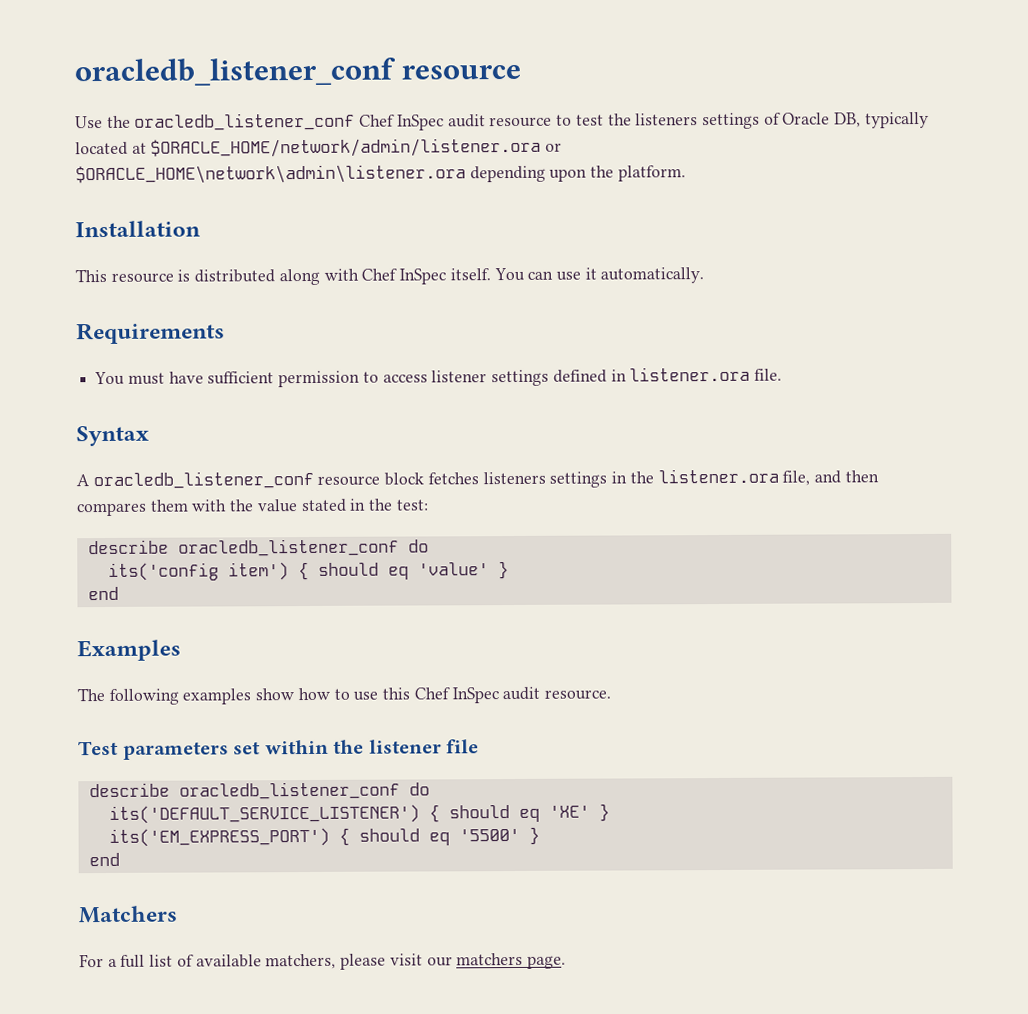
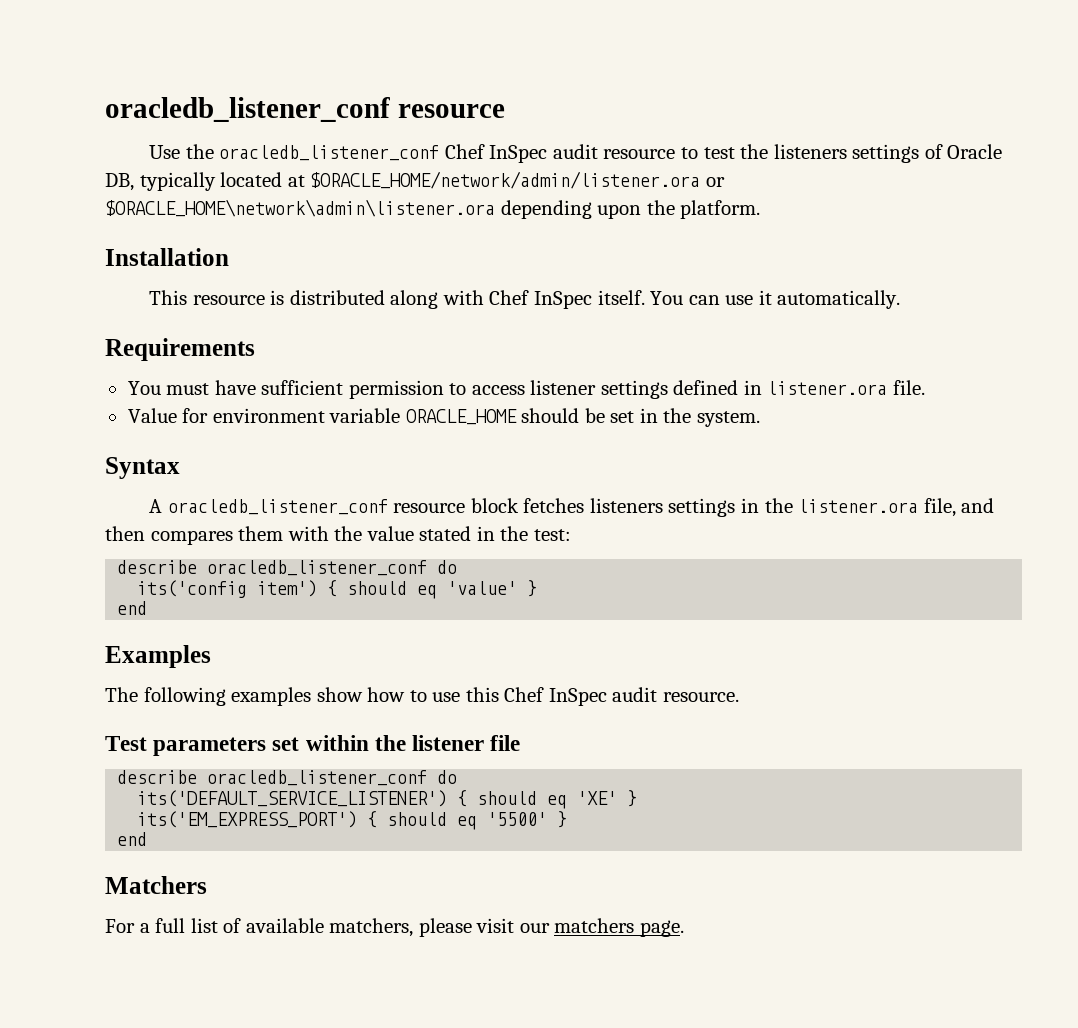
(782, 374) none -> [127,408,760,427] // Value for environment variable ORACLE_HOME should be set in the system.

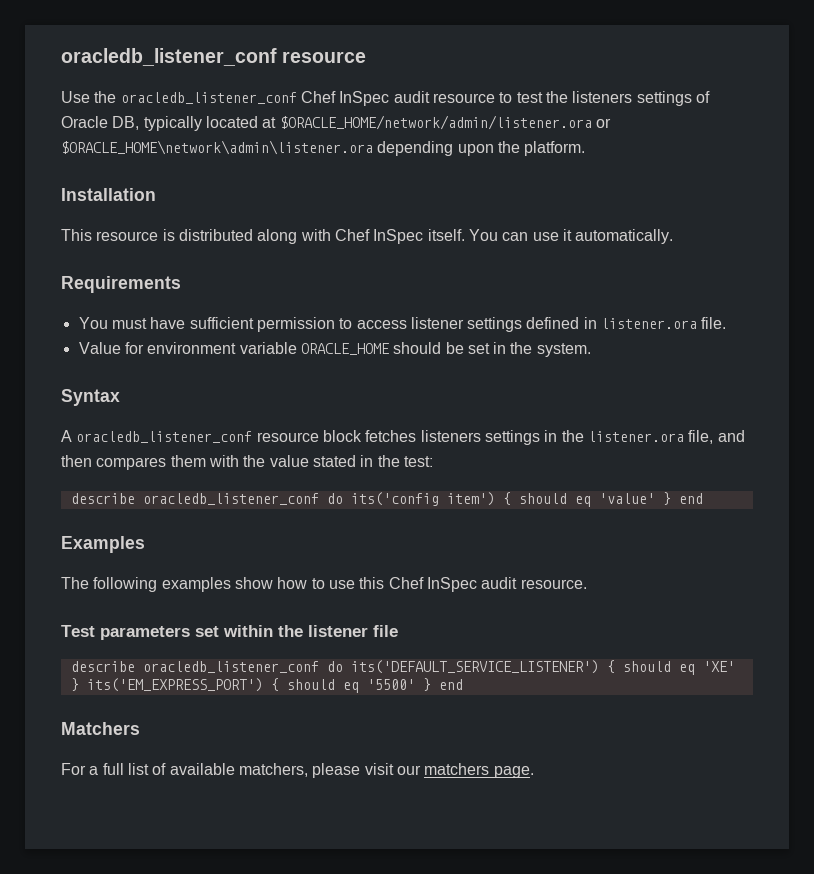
(458, 567) // -> (343, 498) none
(538, 588) // -> (671, 498) none
(458, 777) // -> (343, 666) none
(638, 798) // -> (79, 684) none
(568, 819) // -> (431, 684) none

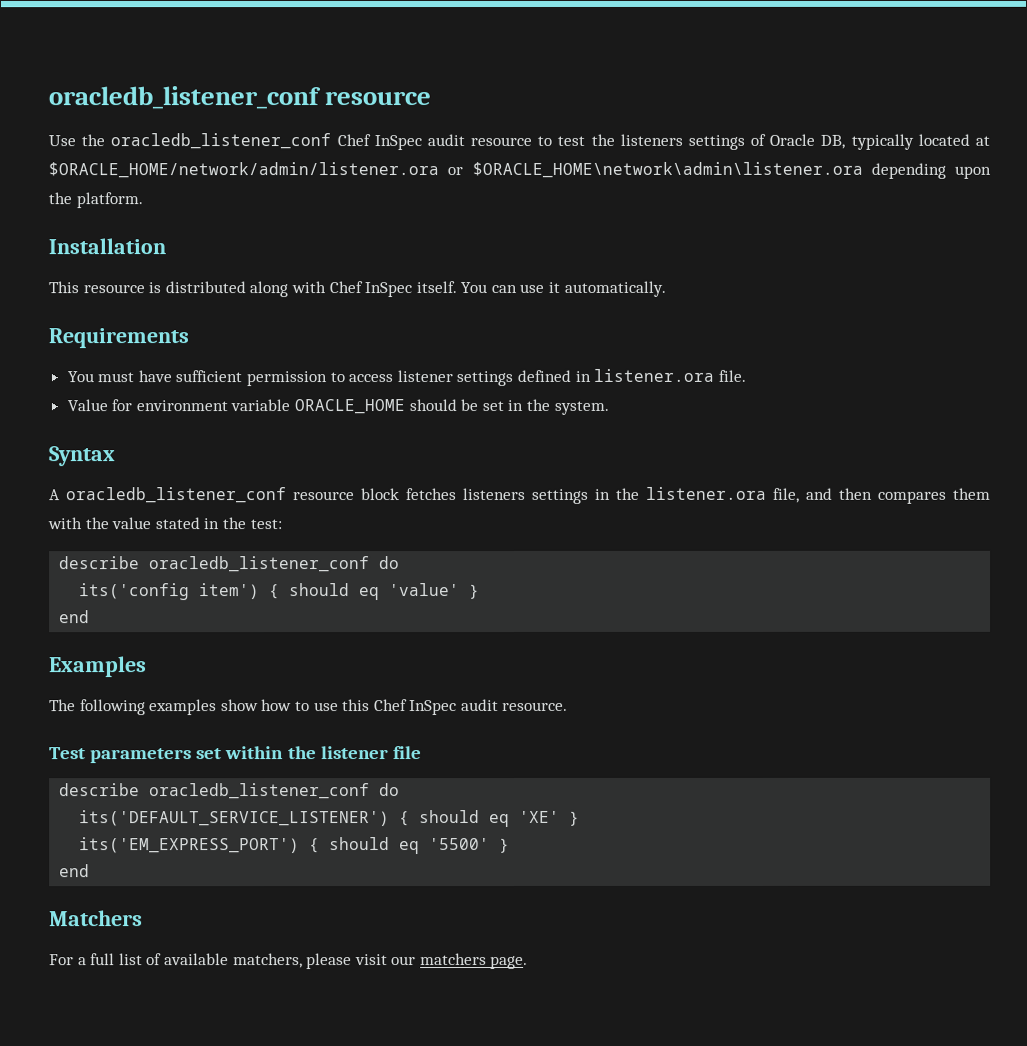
(343, 498) none -> (401, 563) //
(671, 498) none -> (481, 592) //
(343, 666) none -> (401, 790) //
(79, 684) none -> (581, 818) //
(431, 684) none -> (511, 846) //

